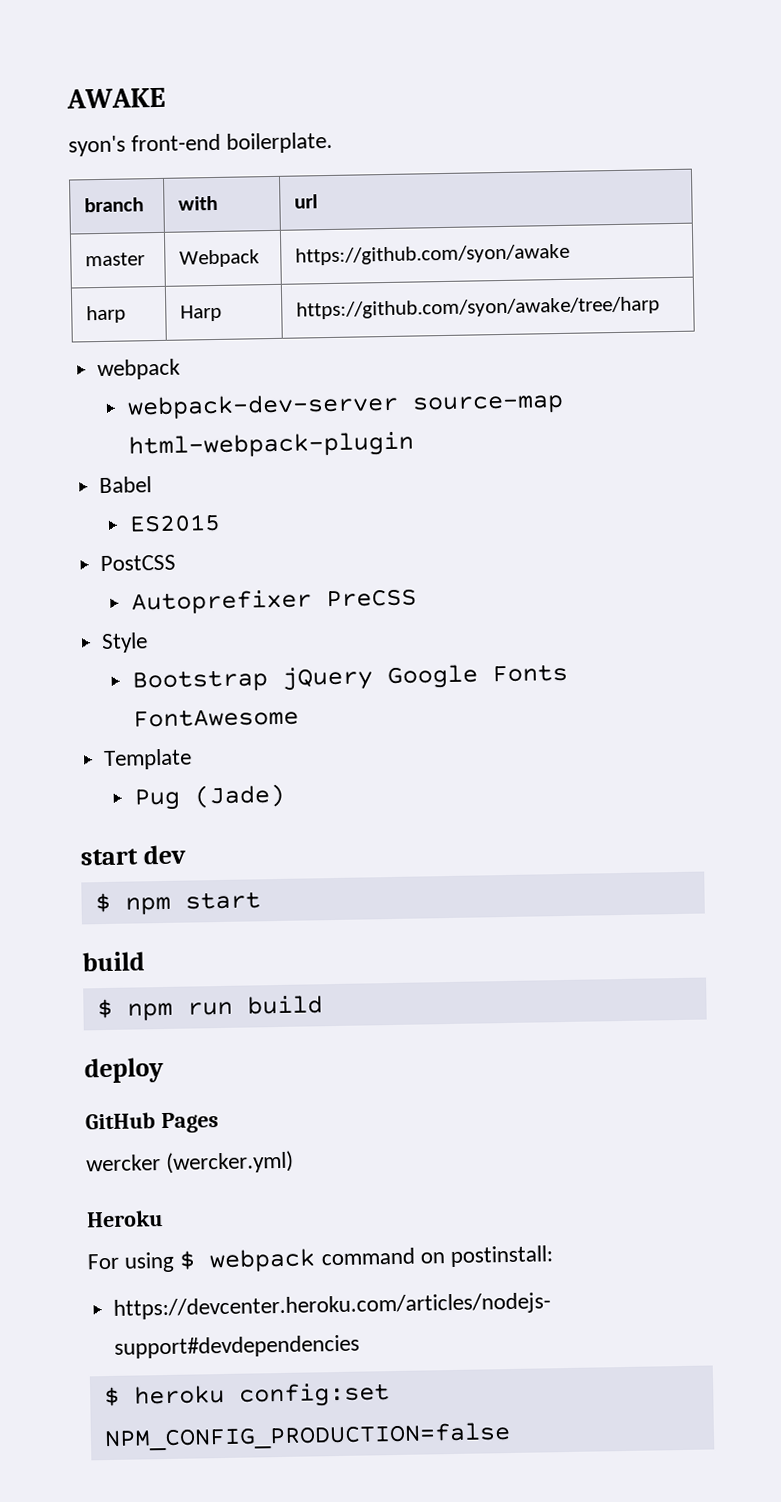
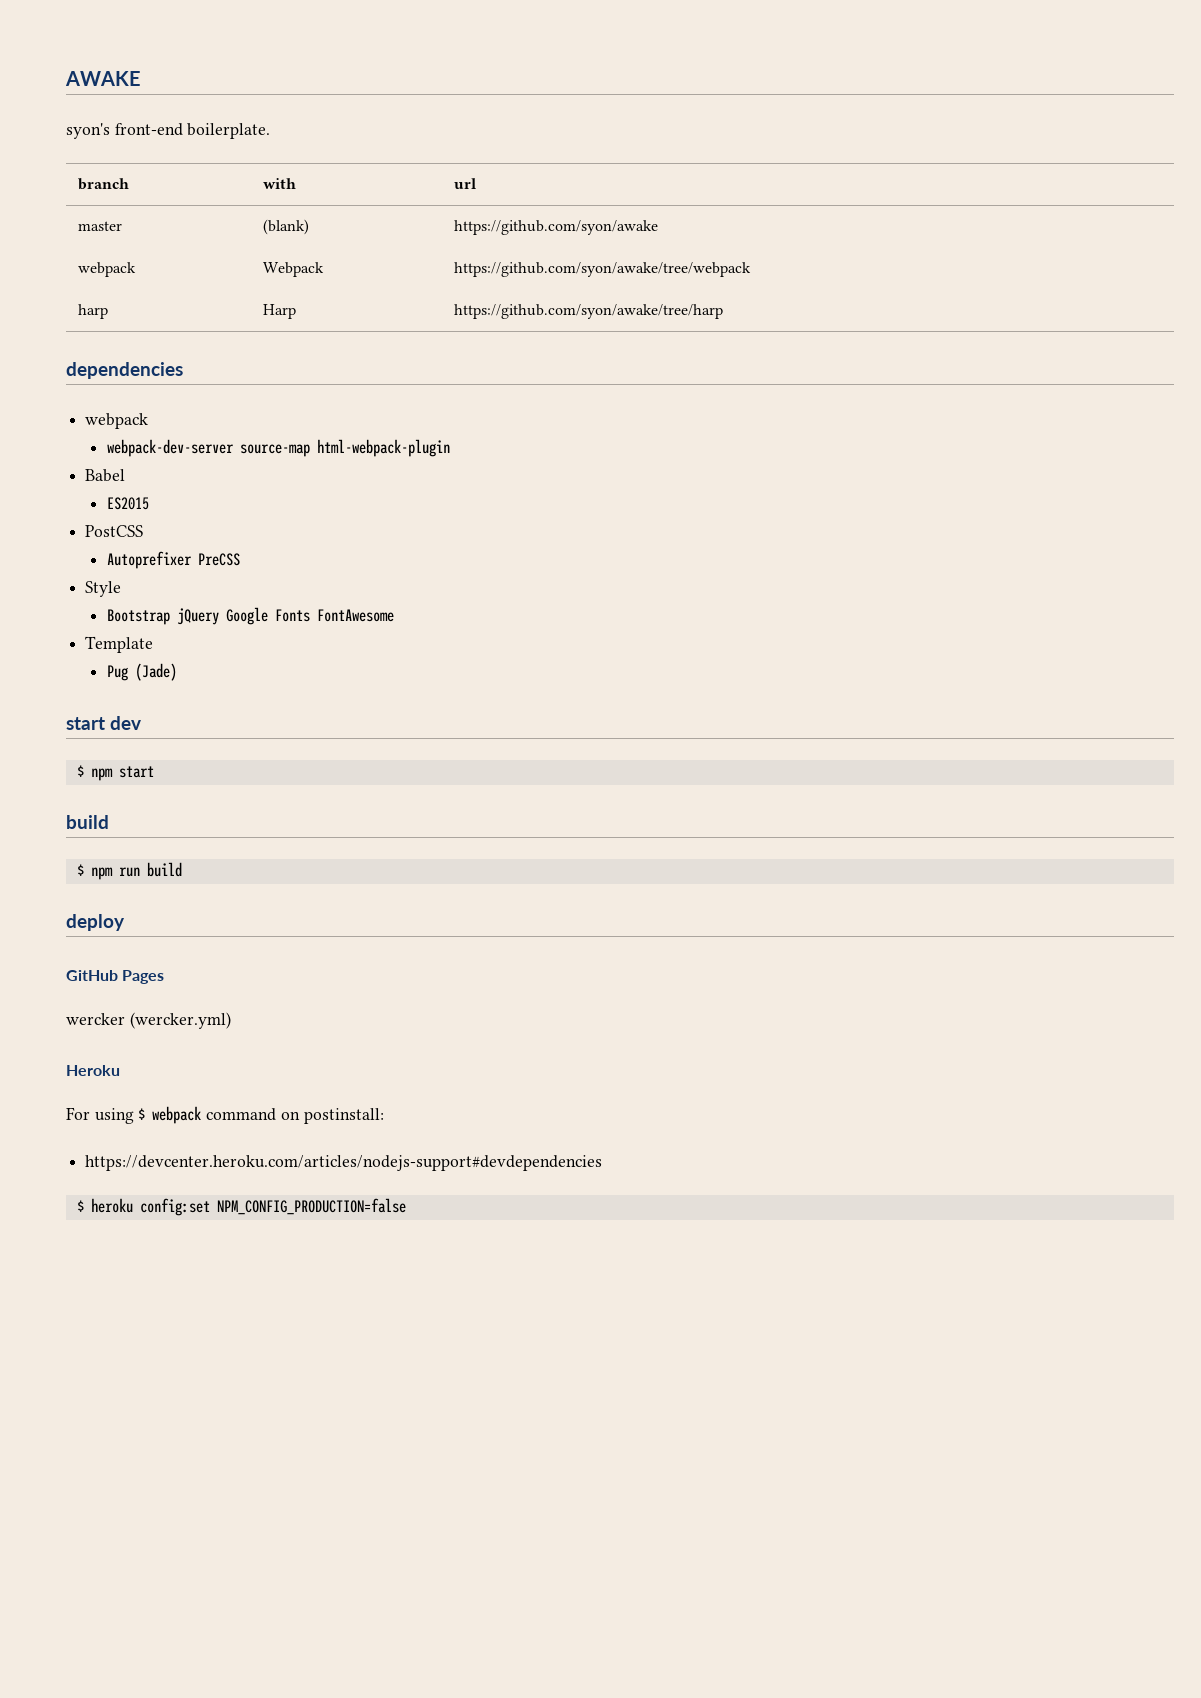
(145, 259) none -> [262,219,309,235] [453,220,658,235] [77,262,136,277] | (blank) | https://github.com/syon/awake // webpack
[294,243,570,266] https://github.com/syon/awake -> [453,262,751,277] https://github.com/syon/awake/tree/webpack
(660, 308) none -> [66,362,183,379] // dependencies

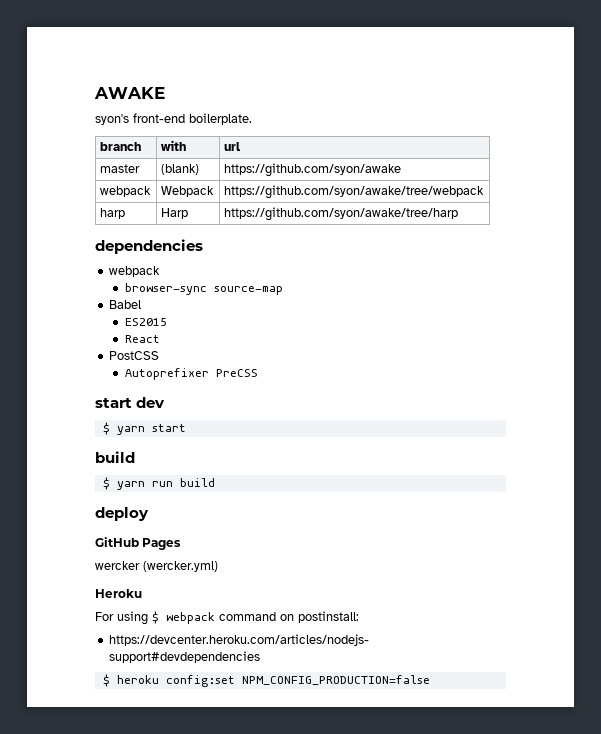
[107,439,235,457] webpack-dev-server -> [124,283,207,295] browser-sync
[317,439,451,457] html-webpack-plugin -> (283, 290) none
(150, 503) none -> [124,335,160,343] // React
[85,581,122,597] [107,607,395,625] [85,636,154,653] [107,663,178,681] // Style // Bootstrap jQuery Google Fonts FontAwesome // Template // Pug (Jade) -> (258, 373) none
[90,768,113,781] npm -> [116,426,145,435] yarn
[90,867,113,880] npm -> [116,481,145,490] yarn

